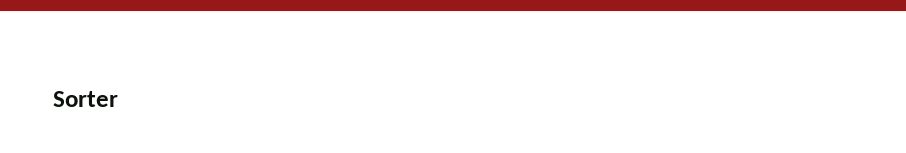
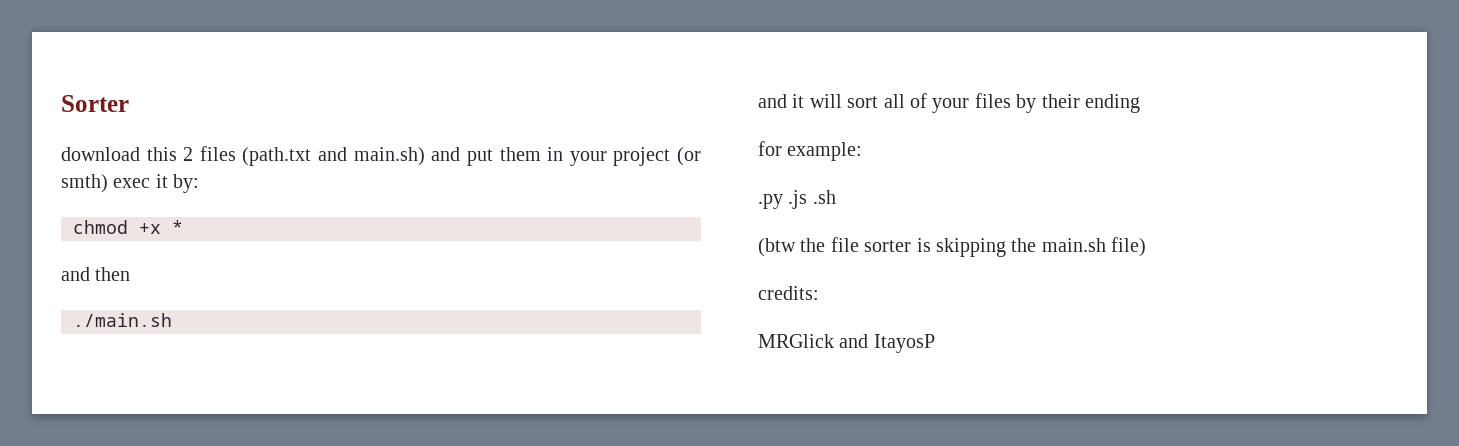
(118, 99) none -> [61,146,701,166] [61,174,200,193] [73,220,183,234] [61,267,131,281] [73,313,172,327] [758,93,1140,113] [758,141,863,161] [758,190,836,209] [758,237,1147,257] [758,286,819,300] [758,334,935,353] // download this 2 files (path.txt and main.sh) and put them in your project (or smth) exec it by: // chmod +x * // and then // ./main.sh // and it will sort all of your files by their ending // for example: // .py .js .sh // (btw the file sorter is skipping the main.sh file) // credits: // MRGlick and ItayosP

